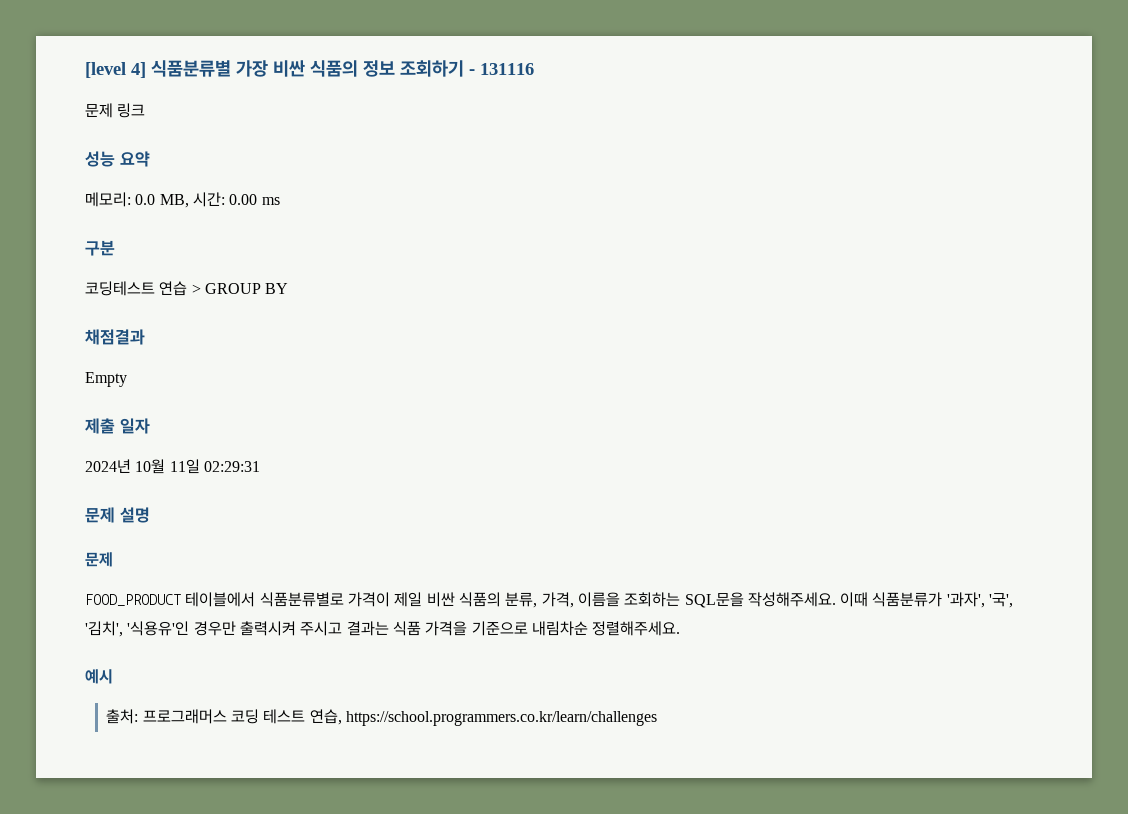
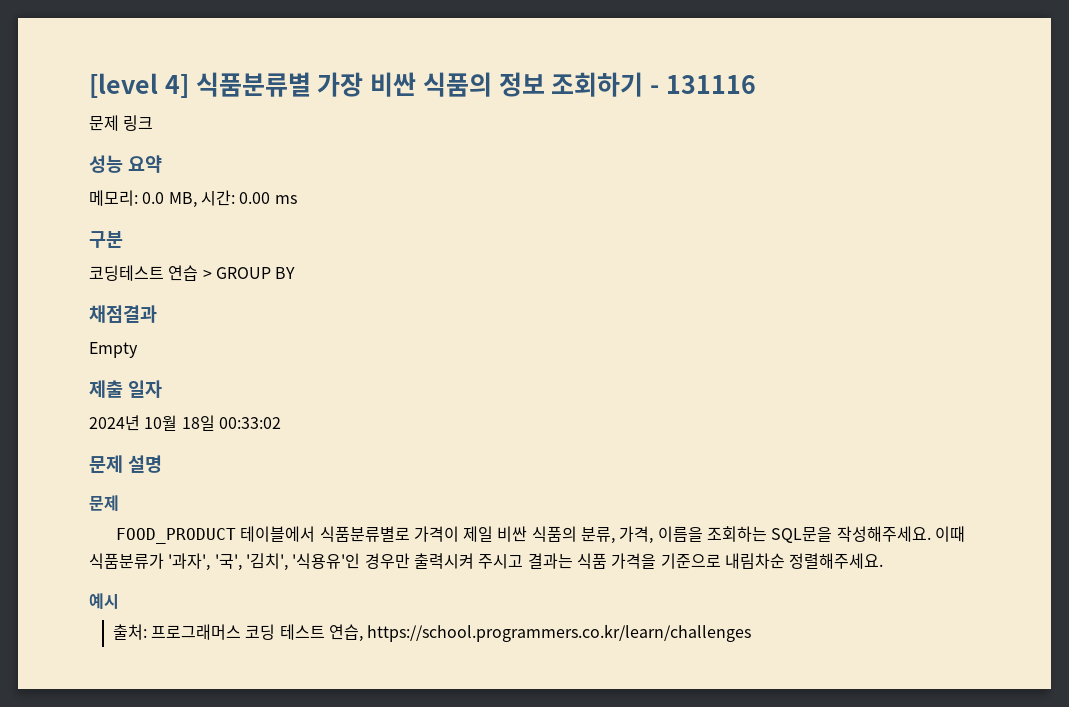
[169,459,260,474] 11일 02:29:31 -> [181,415,281,431] 18일 00:33:02

